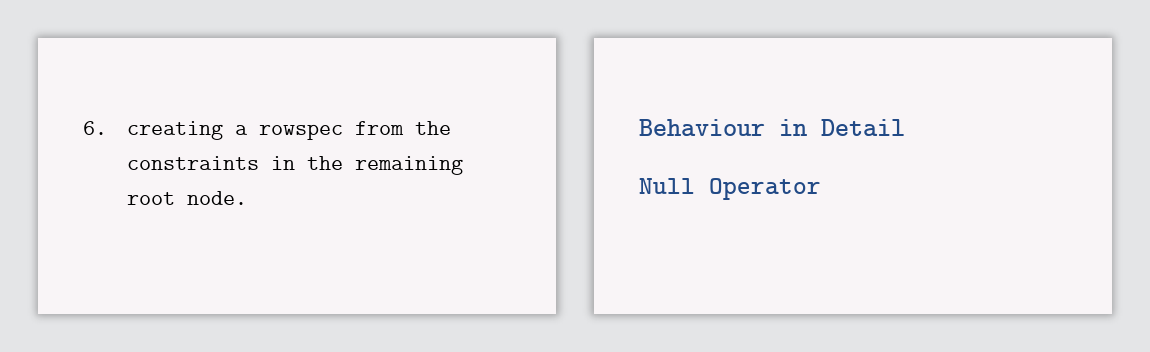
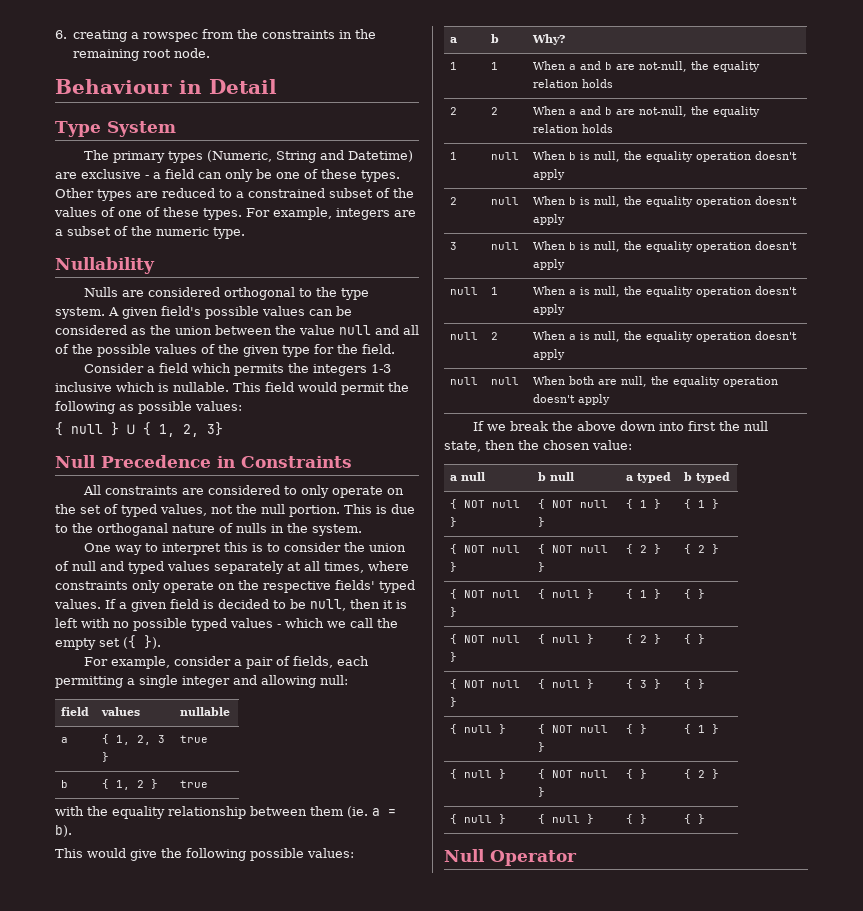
(905, 128) none -> [55,121,176,137] [83,150,413,163] [55,169,400,182] [55,188,414,201] [54,207,416,220] [55,226,245,239] [55,257,155,274] [83,287,369,300] [55,306,352,319] [55,325,419,335] [55,344,395,357] [83,363,391,376] [55,382,409,395] [55,401,242,414] [55,422,223,437] [55,455,352,468] [82,485,404,498] [55,504,415,517] [55,523,362,536] [83,542,406,555] [55,561,409,574] [55,580,415,593] [54,599,407,612] [55,618,398,631] [55,635,161,650] [83,656,369,669] [55,675,348,688] [61,707,90,716] [101,707,141,716] [180,707,231,716] [61,737,69,743] [102,734,166,745] [102,752,110,762] [180,735,209,743] [61,780,69,788] [102,779,159,790] [180,780,209,788] [55,806,396,819] [55,825,72,837] [55,848,354,861] [450,37,458,43] [491,34,500,43] [532,34,566,45] [450,62,458,70] [491,62,499,70] [533,61,761,72] [533,79,614,88] [450,107,458,115] [491,107,499,115] [533,106,761,117] [533,124,614,133] [450,152,458,160] [491,152,520,160] [533,151,798,162] [533,169,566,180] [450,197,458,205] [491,197,520,205] [533,196,798,207] [533,214,566,225] [450,242,458,250] [491,242,520,250] [533,241,798,252] [533,259,566,270] [450,287,479,295] [491,287,499,295] [533,286,798,297] [533,304,566,315] [450,332,479,340] [491,332,499,340] [533,331,798,342] [533,349,566,360] [450,377,479,385] [491,377,520,385] [533,376,779,387] [533,394,611,405] [472,421,768,431] [444,440,632,452] [450,472,486,481] [538,472,575,481] [626,472,672,483] [684,472,731,483] [450,499,521,509] [450,517,458,527] [538,499,609,509] [538,517,546,527] [626,499,662,509] [684,499,720,509] [450,544,521,554] [450,562,458,572] [538,544,609,554] [538,562,546,572] [626,544,662,554] [684,544,720,554] [450,589,521,599] [450,607,458,617] [538,589,595,599] [626,589,662,599] [684,589,706,599] [450,634,521,644] [450,652,458,662] [538,634,595,644] [626,634,662,644] [684,634,706,644] [450,679,521,689] [450,697,458,707] [538,679,595,689] [626,679,662,689] [684,679,706,689] [450,724,507,734] [538,724,609,734] [538,742,546,752] [626,724,648,734] [684,724,720,734] [450,769,507,779] [538,769,609,779] [538,787,546,797] [626,769,648,779] [684,769,720,779] [450,814,507,824] [538,814,595,824] [626,814,648,824] [684,814,706,824] // Type System // The primary types (Numeric, String and Datetime) are exclusive - a field can only be one of these types. Other types are reduced to a constrained subset of the values of one of these types. For example, integers are a subset of the numeric type. // Nullability // Nulls are considered orthogonal to the type system. A given field's possible values can be considered as the union between the value null and all of the possible values of the given type for the field. // Consider a field which permits the integers 1-3 inclusive which is nullable. This field would permit the following as possible values: // { null } ∪ { 1, 2, 3} // Null Precedence in Constraints // All constraints are considered to only operate on the set of typed values, not the null portion. This is due to the orthoganal nature of nulls in the system. // One way to interpret this is to consider the union of null and typed values separately at all times, where constraints only operate on the respective fields' typed values. If a given field is decided to be null, then it is left with no possible typed values - which we call the empty set ({ }). // For example, consider a pair of fields, each permitting a single integer and allowing null: // field | values | nullable // a | { 1, 2, 3 } | true // b | { 1, 2 } | true // with the equality relationship between them (ie. a = b). // This would give the following possible values: // a | b | Why? // 1 | 1 | When a and b are not-null, the equality relation holds // 2 | 2 | When a and b are not-null, the equality relation holds // 1 | null | When b is null, the equality operation doesn't apply // 2 | null | When b is null, the equality operation doesn't apply // 3 | null | When b is null, the equality operation doesn't apply // null | 1 | When a is null, the equality operation doesn't apply // null | 2 | When a is null, the equality operation doesn't apply // null | null | When both are null, the equality operation doesn't apply // If we break the above down into first the null state, then the chosen value: // a null | b null | a typed | b typed // { NOT null } | { NOT null } | { 1 } | { 1 } // { NOT null } | { NOT null } | { 2 } | { 2 } // { NOT null } | { null } | { 1 } | { } // { NOT null } | { null } | { 2 } | { } // { NOT null } | { null } | { 3 } | { } // { null } | { NOT null } | { } | { 1 } // { null } | { NOT null } | { } | { 2 } // { null } | { null } | { } | { }

